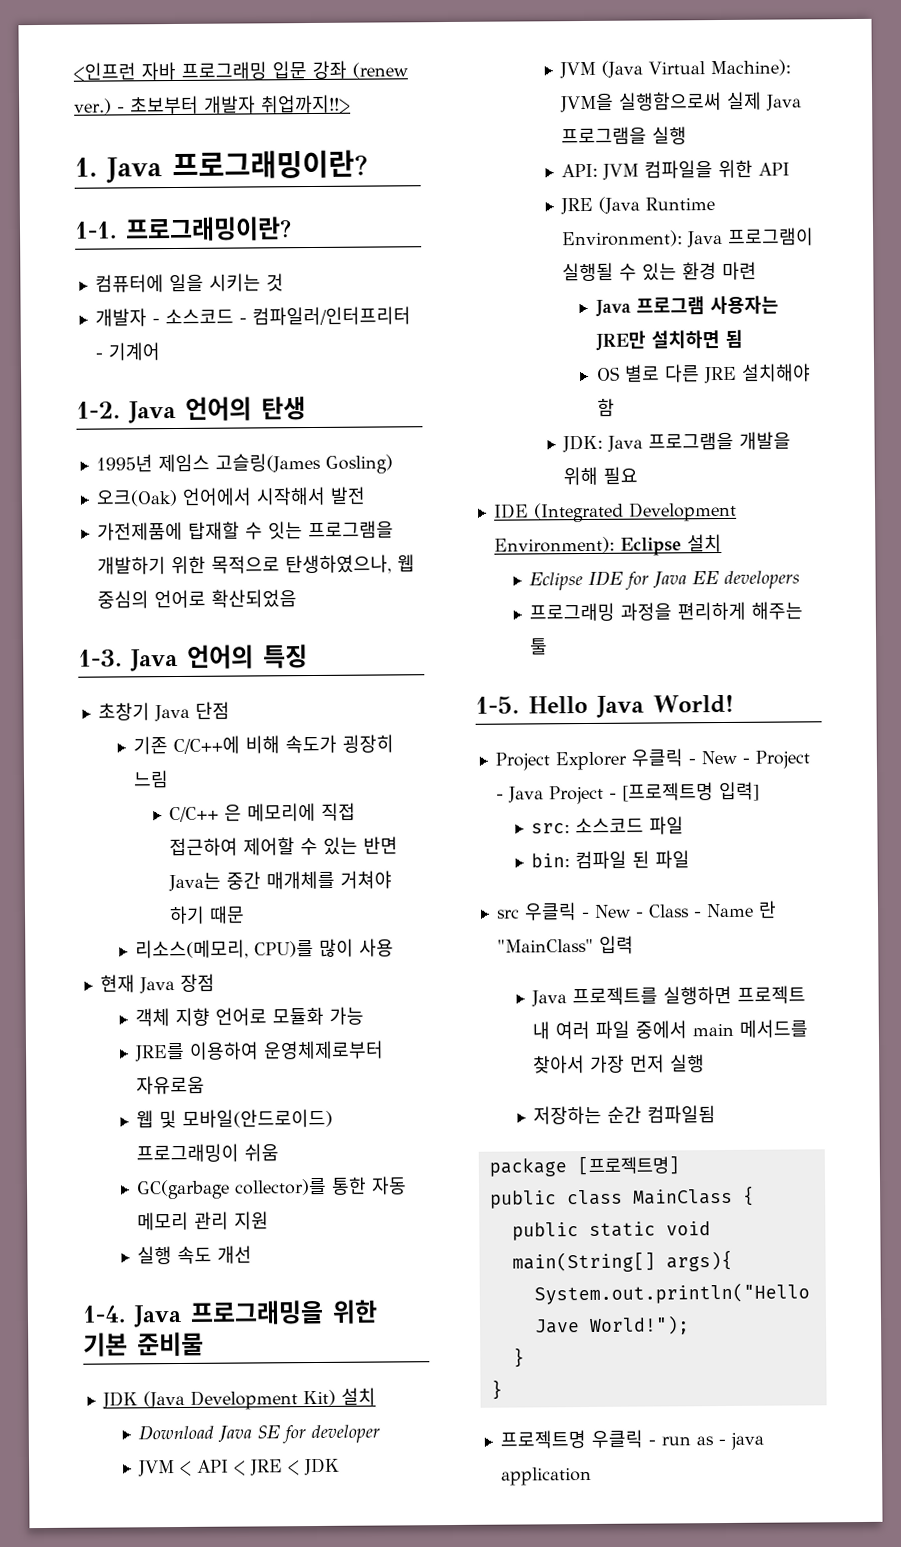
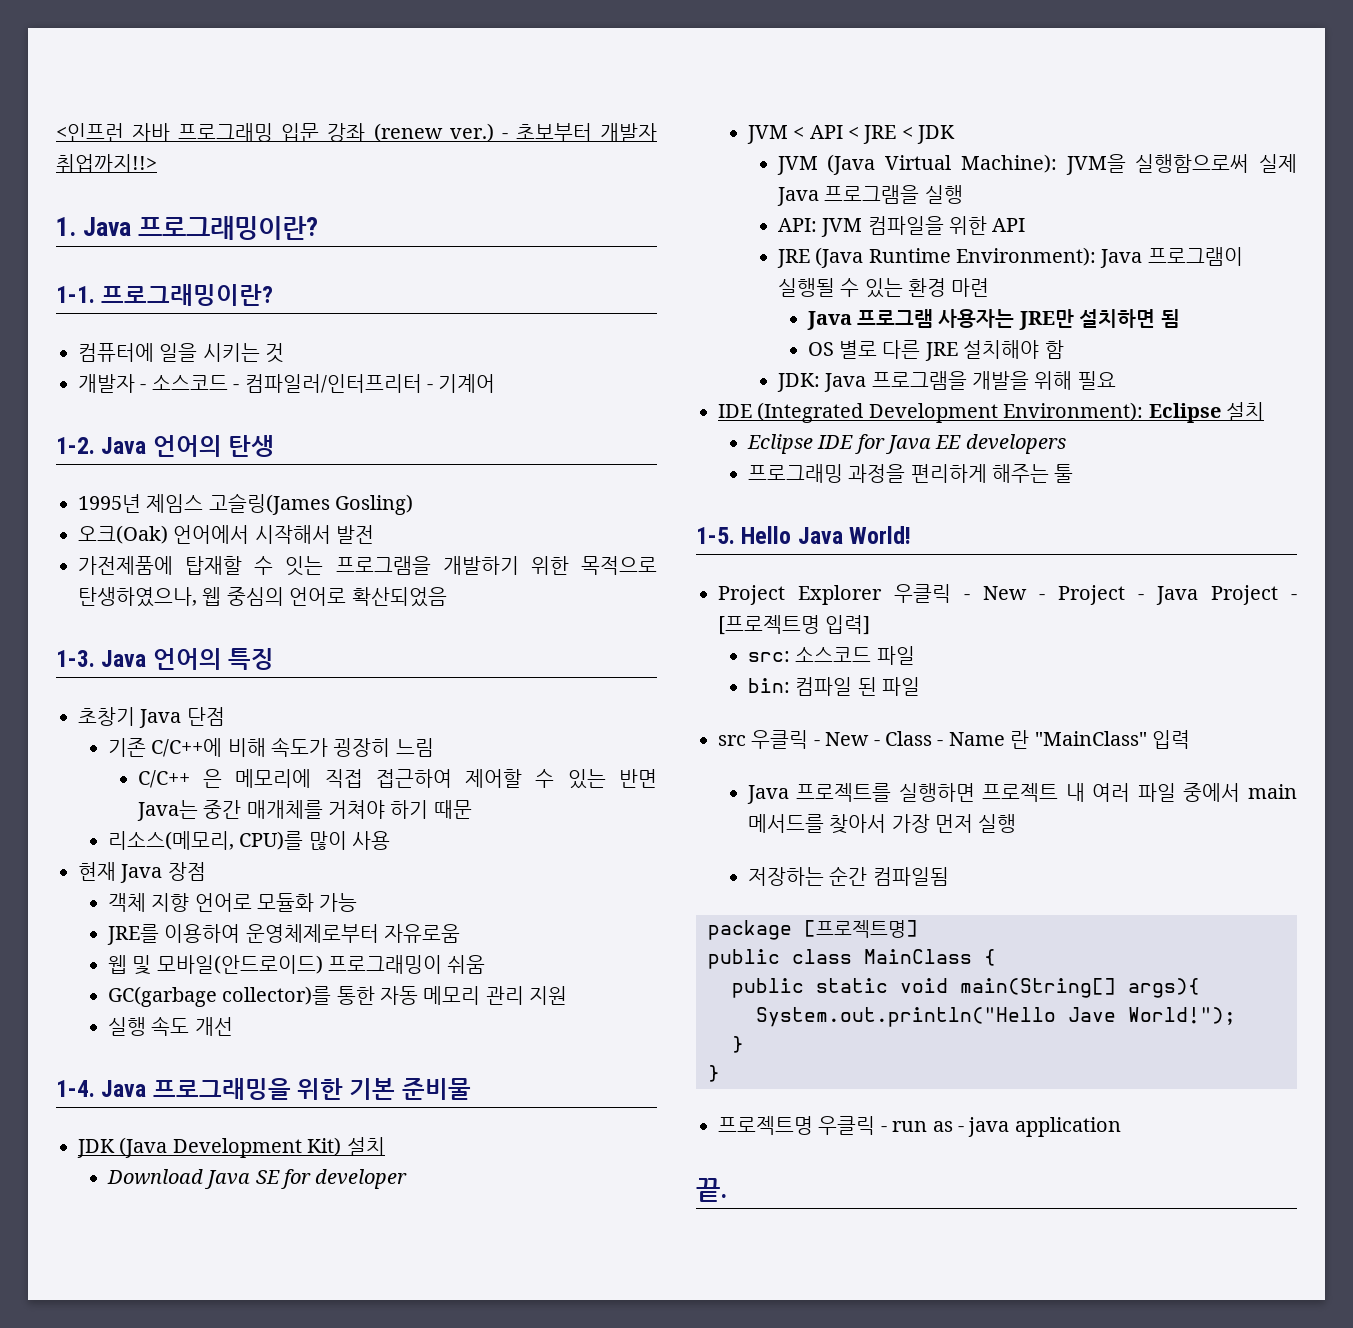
(592, 1476) none -> [696,1178,727,1202] // 끝.

